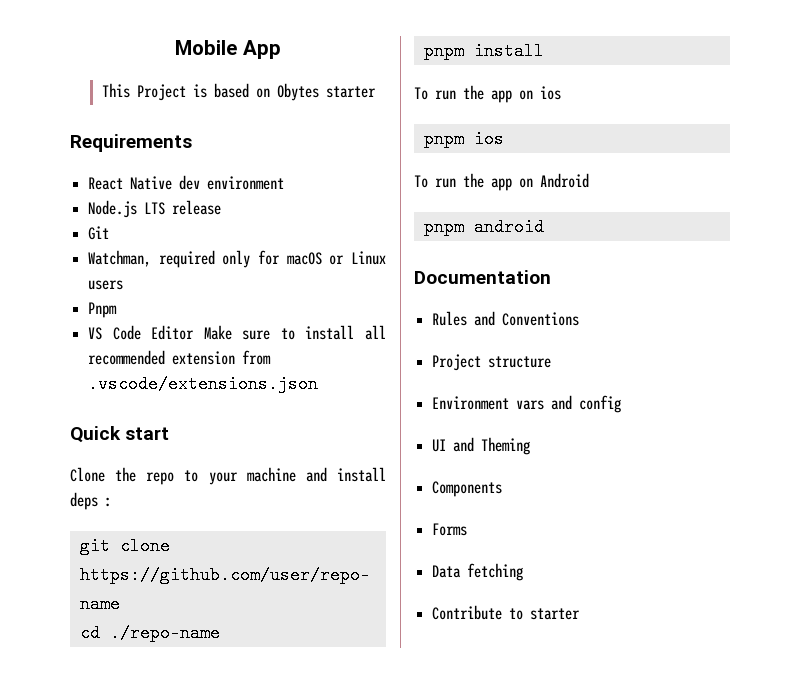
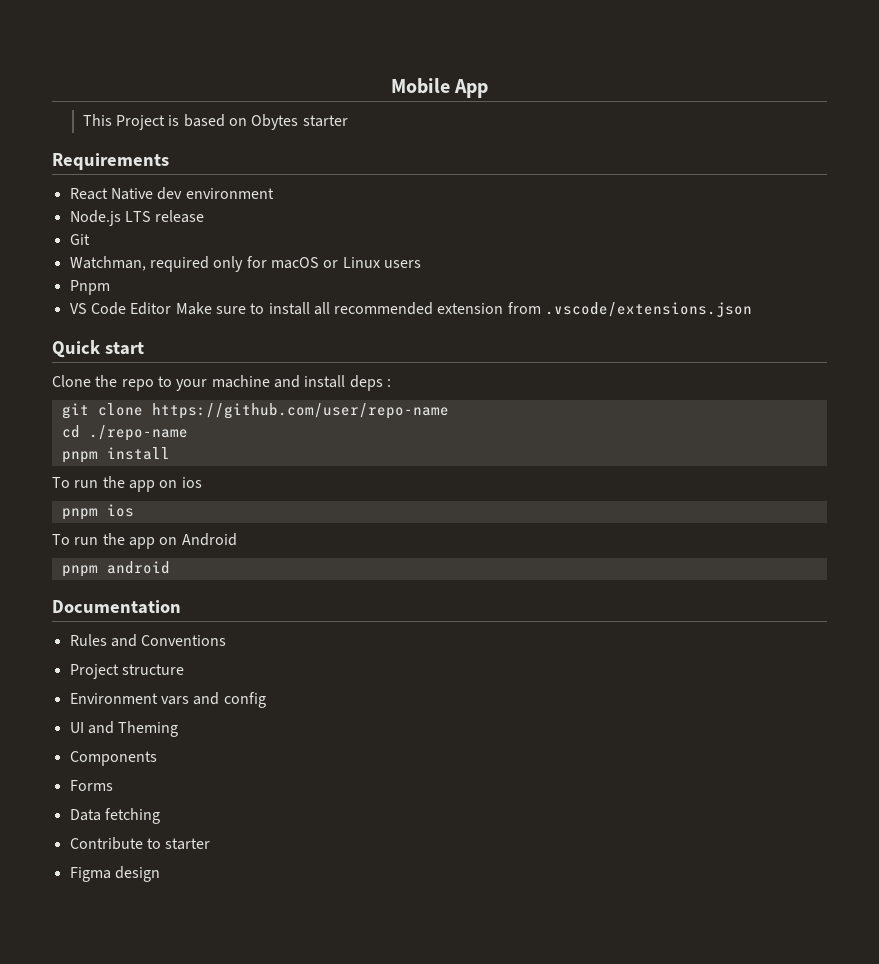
(581, 614) none -> [69,866,160,882] // Figma design

